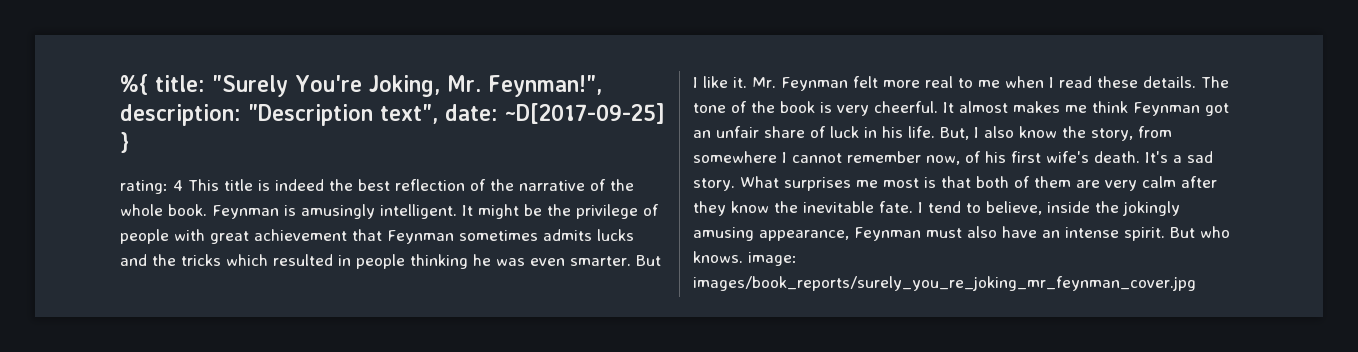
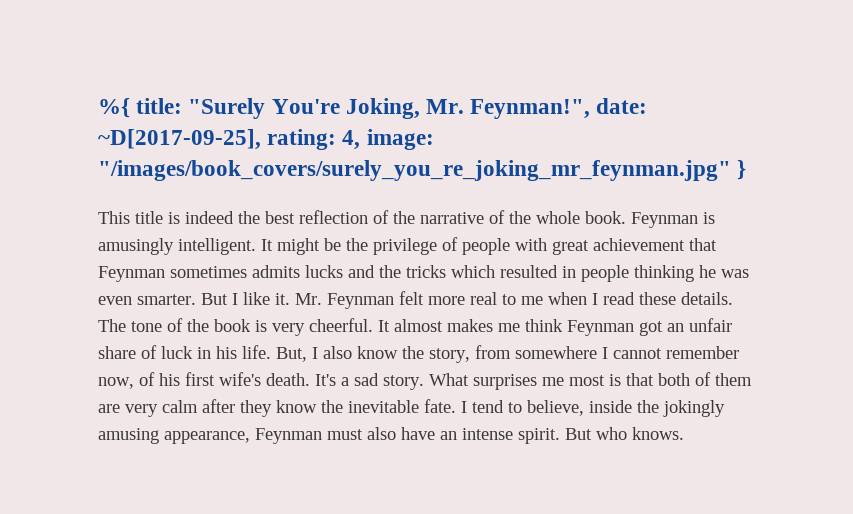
[120,103,665,126] description: "Description text", date: ~D[2017-09-25] -> [596,98,648,114] [98,129,434,150] [98,160,731,181] date: ~D[2017-09-25], rating: 4, image: "/images/book_covers/surely_you_re_joking_mr_feynman.jpg"
[120,180,183,194] rating: 4 -> (747, 170) none
[748,252,797,266] [693,276,1196,291] image: images/book_reports/surely_you_re_joking_mr_feynman_cover.jpg -> (684, 433) none

